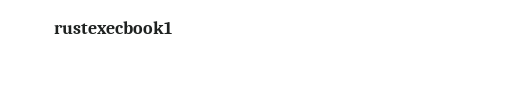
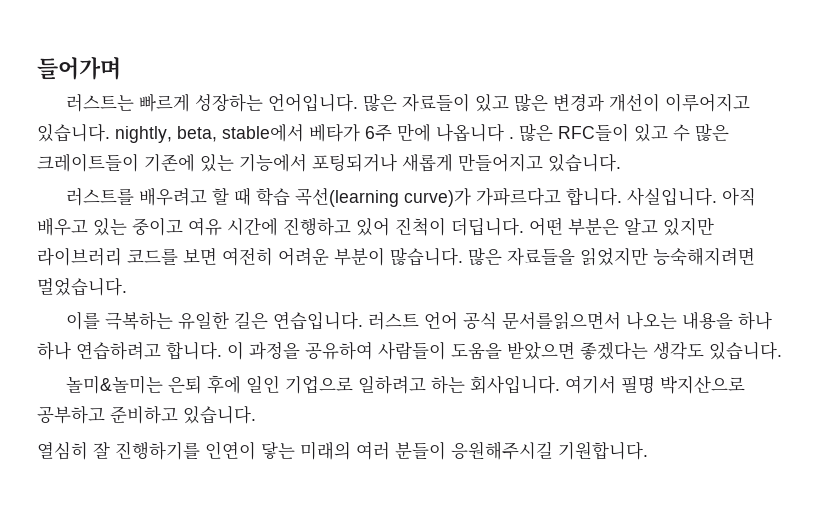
[54,21,172,34] rustexecbook1 -> [37,56,121,80] [65,93,750,112] [37,123,729,143] [37,153,621,172] [65,187,756,207] [37,217,714,236] [37,247,755,266] [37,277,127,296] [65,311,772,330] [37,341,782,360] [65,375,745,394] [37,405,256,424] [37,441,648,460] 들어가며 // 러스트는 빠르게 성장하는 언어입니다. 많은 자료들이 있고 많은 변경과 개선이 이루어지고 있습니다. nightly, beta, stable에서 베타가 6주 만에 나옵니다 . 많은 RFC들이 있고 수 많은 크레이트들이 기존에 있는 기능에서 포팅되거나 새롭게 만들어지고 있습니다. // 러스트를 배우려고 할 때 학습 곡선(learning curve)가 가파르다고 합니다. 사실입니다. 아직 배우고 있는 중이고 여유 시간에 진행하고 있어 진척이 더딥니다. 어떤 부분은 알고 있지만 라이브러리 코드를 보면 여전히 어려운 부분이 많습니다. 많은 자료들을 읽었지만 능숙해지려면 멀었습니다. // 이를 극복하는 유일한 길은 연습입니다. 러스트 언어 공식 문서를읽으면서 나오는 내용을 하나 하나 연습하려고 합니다. 이 과정을 공유하여 사람들이 도움을 받았으면 좋겠다는 생각도 있습니다. // 놀미&놀미는 은퇴 후에 일인 기업으로 일하려고 하는 회사입니다. 여기서 필명 박지산으로 공부하고 준비하고 있습니다. // 열심히 잘 진행하기를 인연이 닿는 미래의 여러 분들이 응원해주시길 기원합니다.

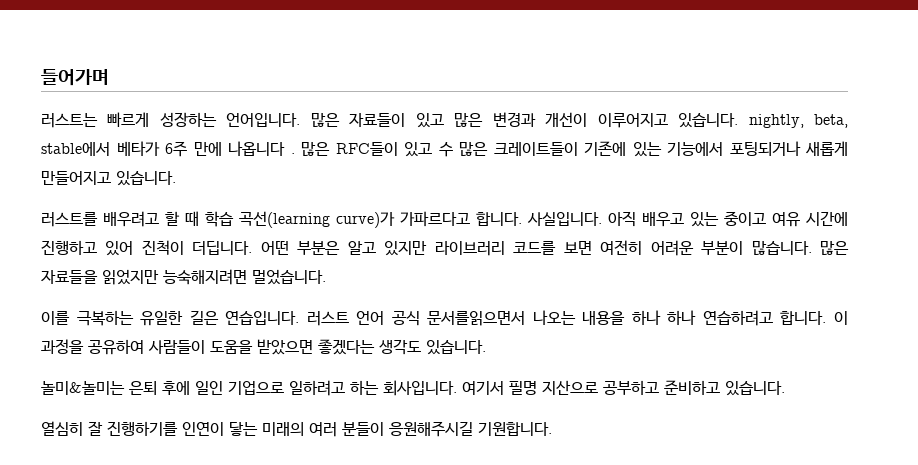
[659,375,745,394] 박지산으로 -> [542,380,598,395] 지산으로

